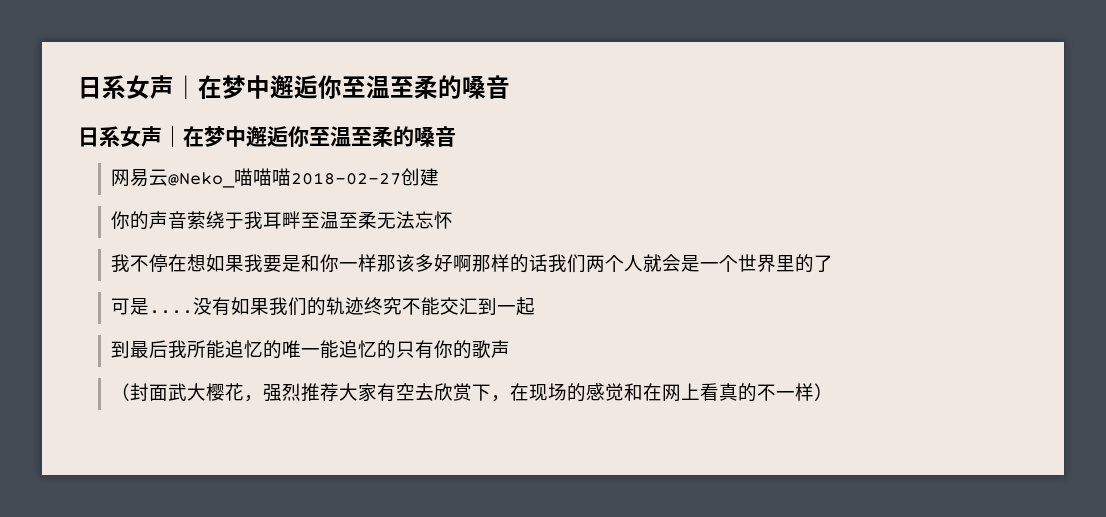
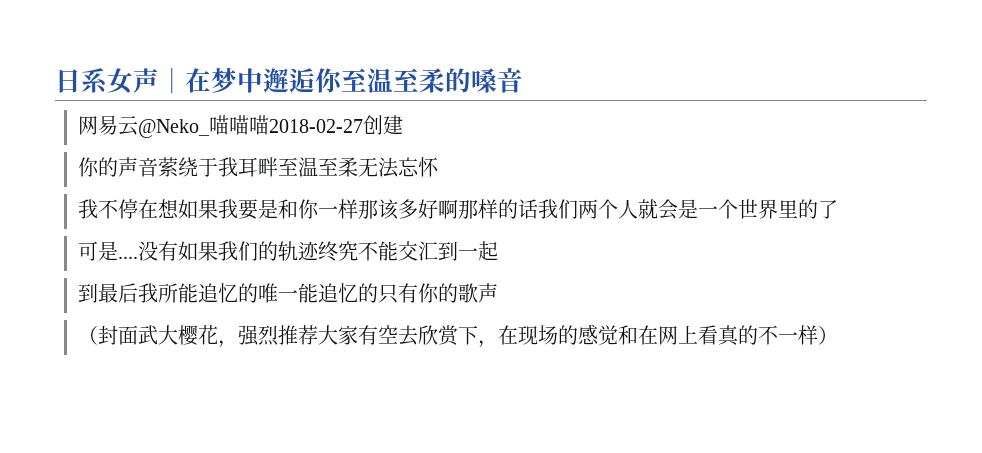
[78,75,510,99] [78,126,456,147] 日系女声｜在梦中邂逅你至温至柔的嗓音 // 日系女声｜在梦中邂逅你至温至柔的嗓音 -> [55,67,523,94] 日系女声｜在梦中邂逅你至温至柔的嗓音

